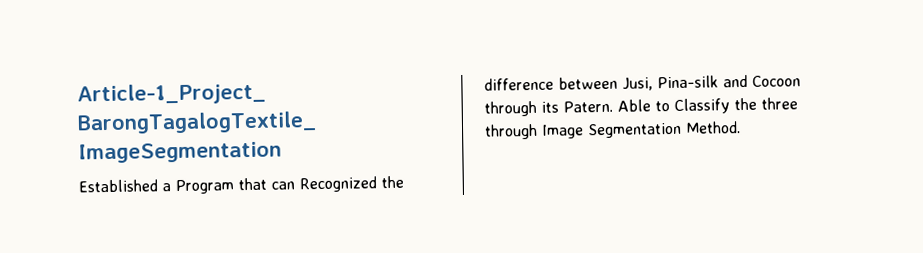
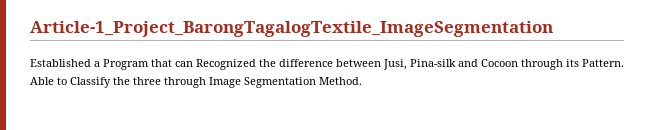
[563,100,613,113] Patern. -> [582,59,624,67] Pattern.

